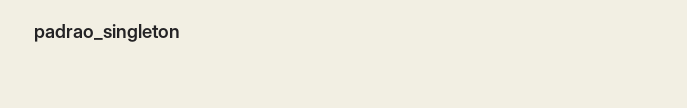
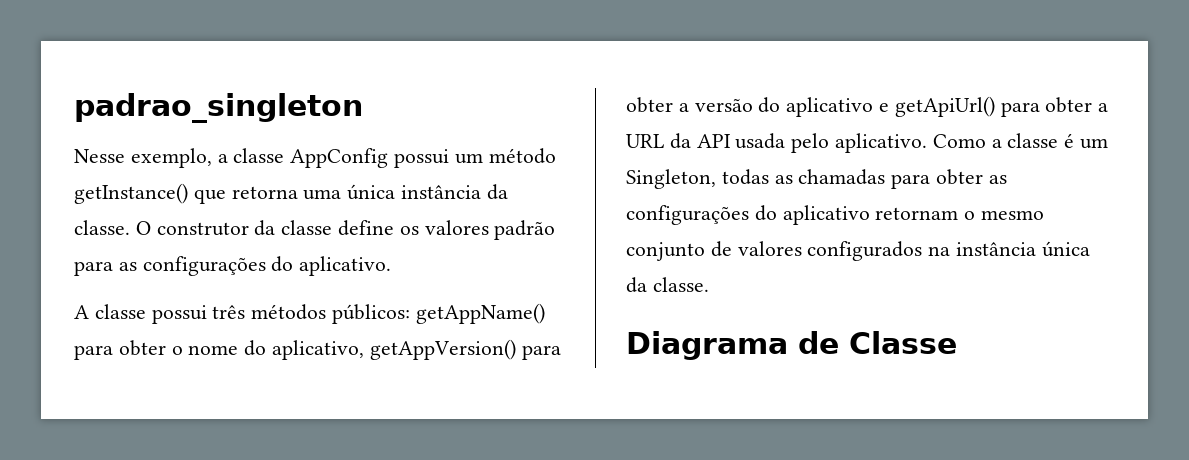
(180, 33) none -> [74,148,556,168] [74,183,508,204] [74,220,556,240] [74,256,392,276] [74,303,545,324] [74,339,561,360] [626,96,1109,117] [626,133,1109,153] [626,169,1007,189] [626,205,1045,225] [626,241,1090,261] [626,277,709,293] [626,331,957,360] // Nesse exemplo, a classe AppConfig possui um método getInstance() que retorna uma única instância da classe. O construtor da classe define os valores padrão para as configurações do aplicativo. // A classe possui três métodos públicos: getAppName() para obter o nome do aplicativo, getAppVersion() para obter a versão do aplicativo e getApiUrl() para obter a URL da API usada pelo aplicativo. Como a classe é um Singleton, todas as chamadas para obter as configurações do aplicativo retornam o mesmo conjunto de valores configurados na instância única da classe. // Diagrama de Classe

